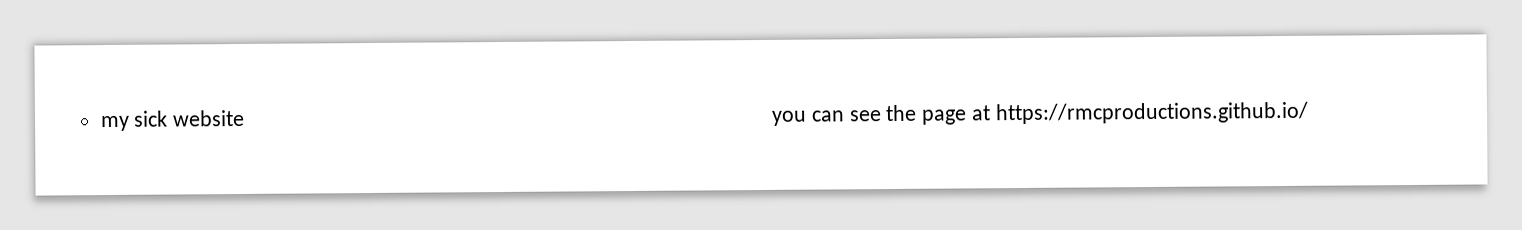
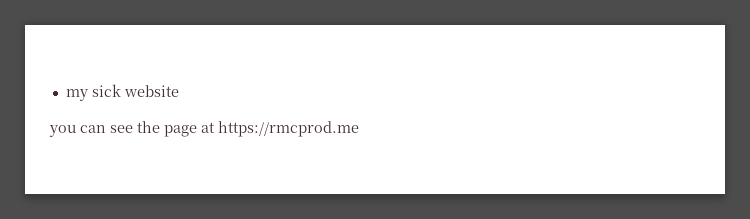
[994,101,1309,125] https://rmcproductions.github.io/ -> [218,121,359,137] https://rmcprod.me

